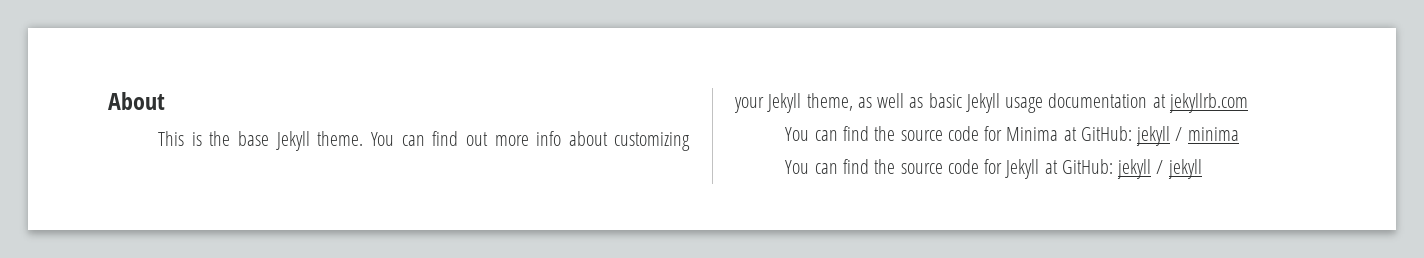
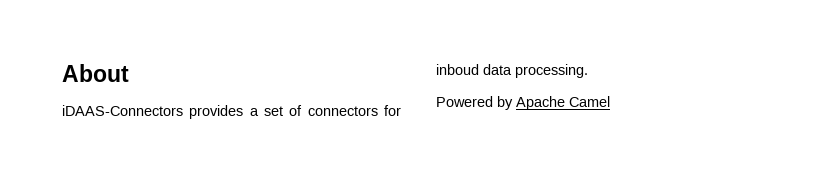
[158,131,690,151] [734,93,1248,113] [785,126,1239,146] [785,159,1202,179] This is the base Jekyll theme. You can find out more info about customizing your Jekyll theme, as well as basic Jekyll usage documentation at jekyllrb.com // You can find the source code for Minima at GitHub: jekyll / minima // You can find the source code for Jekyll at GitHub: jekyll / jekyll -> [62,105,401,119] [436,64,588,78] [436,96,610,110] iDAAS-Connectors provides a set of connectors for inboud data processing. // Powered by Apache Camel

